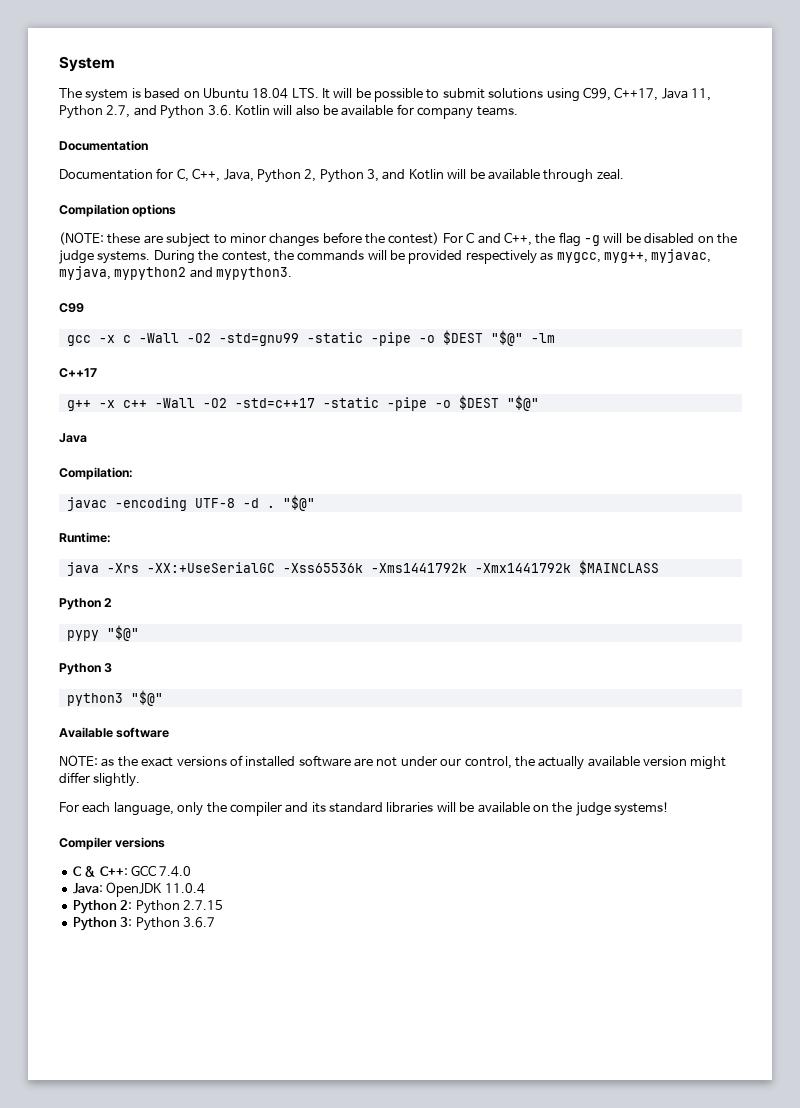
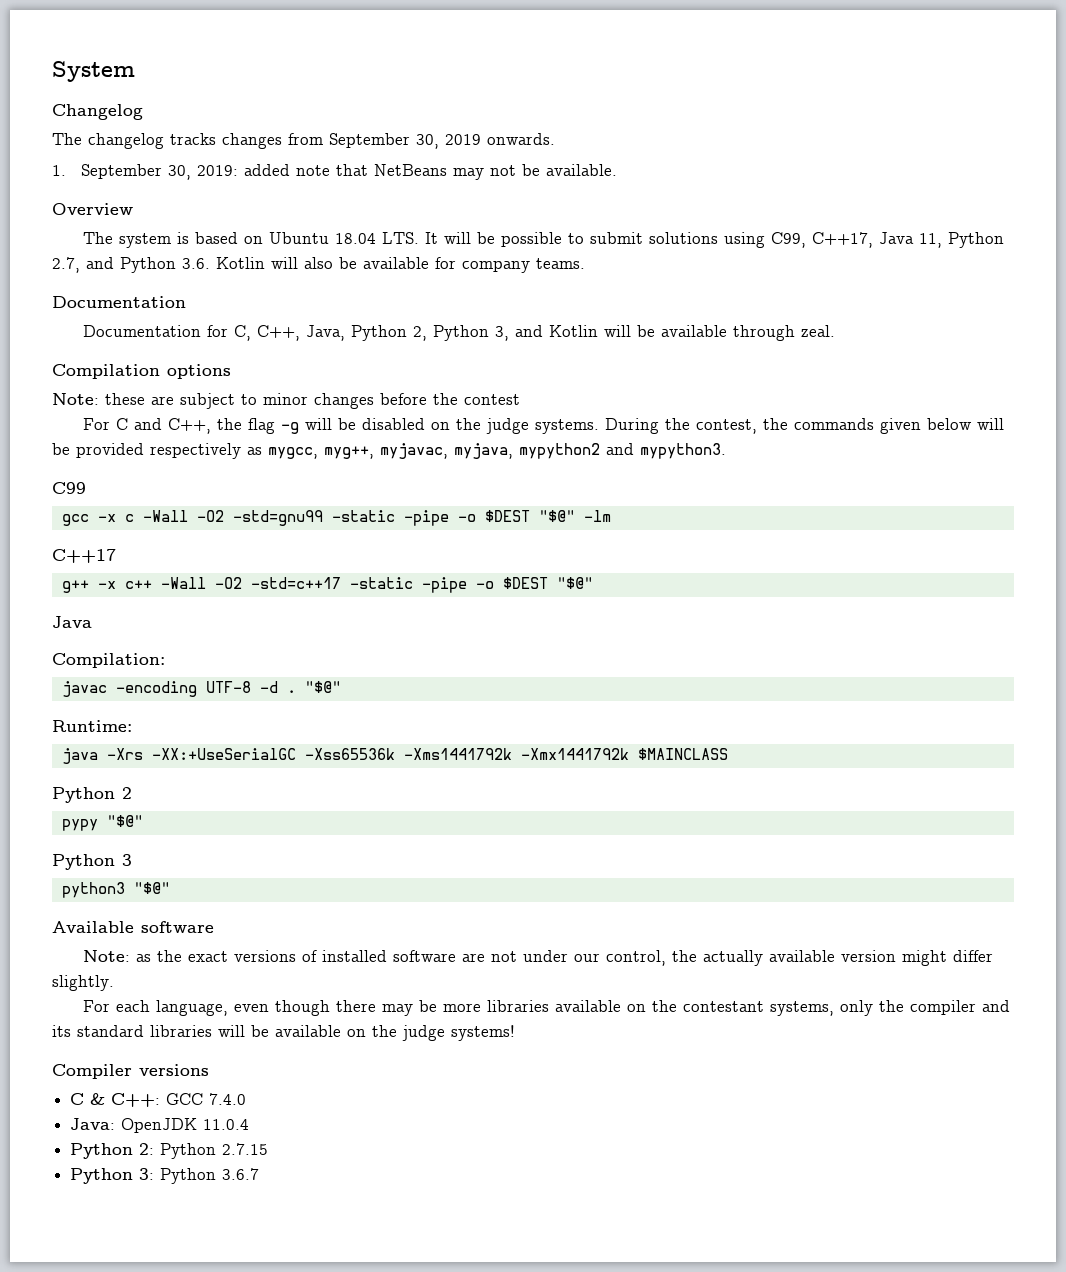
(115, 64) none -> [52,104,143,120] [52,133,555,149] [52,164,618,180] [52,203,133,215] // Changelog // The changelog tracks changes from September 30, 2019 onwards. // 1. September 30, 2019: added note that NetBeans may not be available. // Overview
[59,232,104,245] (NOTE: -> [52,393,99,405] Note:
[388,232,440,245] contest) -> [464,394,520,405] contest //
(365, 255) none -> [880,418,973,434] given below
[59,755,98,766] NOTE: -> [83,950,131,962] Note:
(174, 809) none -> [234,1000,835,1016] even though there may be more libraries available on the contestant systems,

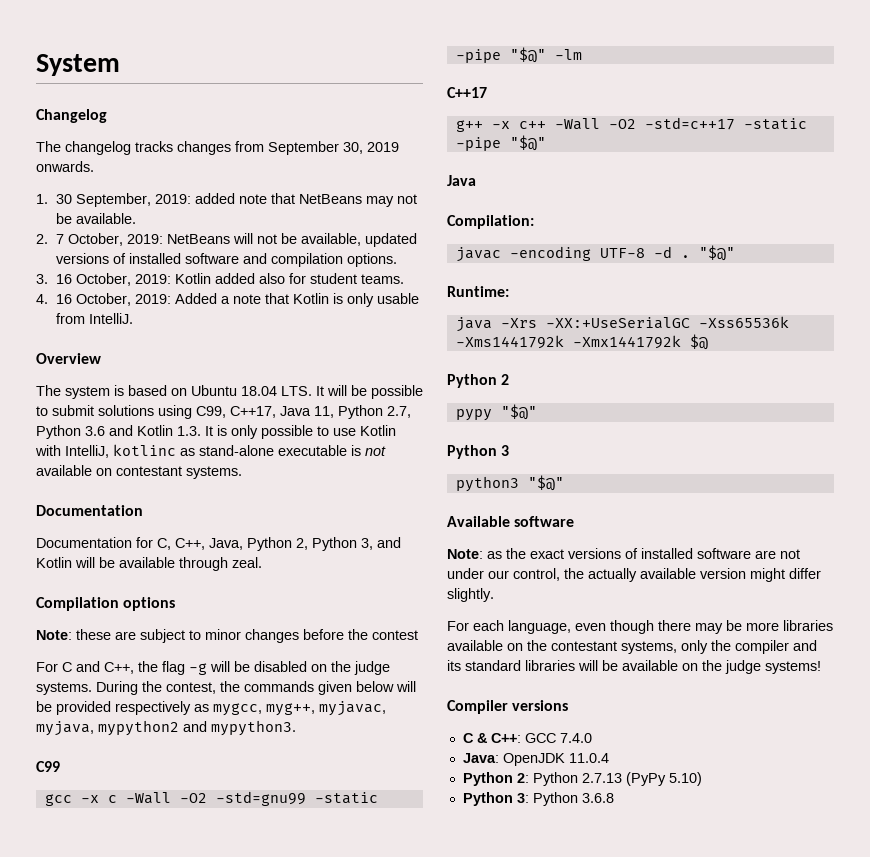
[81,164,192,180] September 30, -> [55,193,151,207] 30 September,
(618, 170) none -> [36,233,417,247] [55,253,397,267] [36,273,404,286] [36,293,419,307] [55,313,133,324] // 2. 7 October, 2019: NetBeans will not be available, updated versions of installed software and compilation options. // 3. 16 October, 2019: Kotlin added also for student teams. // 4. 16 October, 2019: Added a note that Kotlin is only usable from IntelliJ.
[86,257,585,273] and Python 3.6. Kotlin will also be available for company teams. -> [36,425,396,439] [35,444,386,458] [36,465,242,479] Python 3.6 and Kotlin 1.3. It is only possible to use Kotlin with IntelliJ, kotlinc as stand-alone executable is not available on contestant systems.
[457,510,530,522] -o $DEST -> (501, 56) none
[475,577,548,589] -o $DEST -> (501, 144) none
[637,748,728,760] $MAINCLASS -> [689,334,708,350] $@
[222,1143,269,1155] 2.7.15 -> [581,772,702,786] 2.7.13 (PyPy 5.10)
[222,1168,260,1180] 3.6.7 -> [581,793,614,803] 3.6.8

